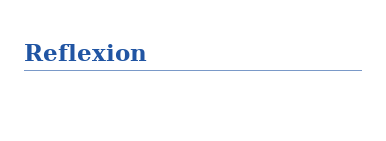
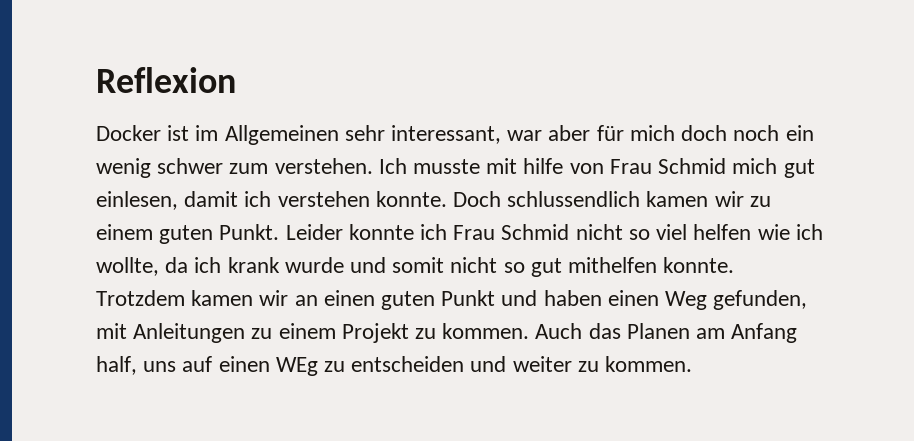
(147, 52) none -> [96,125,814,145] [96,158,815,178] [96,191,771,210] [96,224,823,244] [96,257,735,277] [96,290,808,310] [96,323,798,343] [96,356,693,376] // Docker ist im Allgemeinen sehr interessant, war aber für mich doch noch ein wenig schwer zum verstehen. Ich musste mit hilfe von Frau Schmid mich gut einlesen, damit ich verstehen konnte. Doch schlussendlich kamen wir zu einem guten Punkt. Leider konnte ich Frau Schmid nicht so viel helfen wie ich wollte, da ich krank wurde und somit nicht so gut mithelfen konnte. Trotzdem kamen wir an einen guten Punkt und haben einen Weg gefunden, mit Anleitungen zu einem Projekt zu kommen. Auch das Planen am Anfang half, uns auf einen WEg zu entscheiden und weiter zu kommen.

